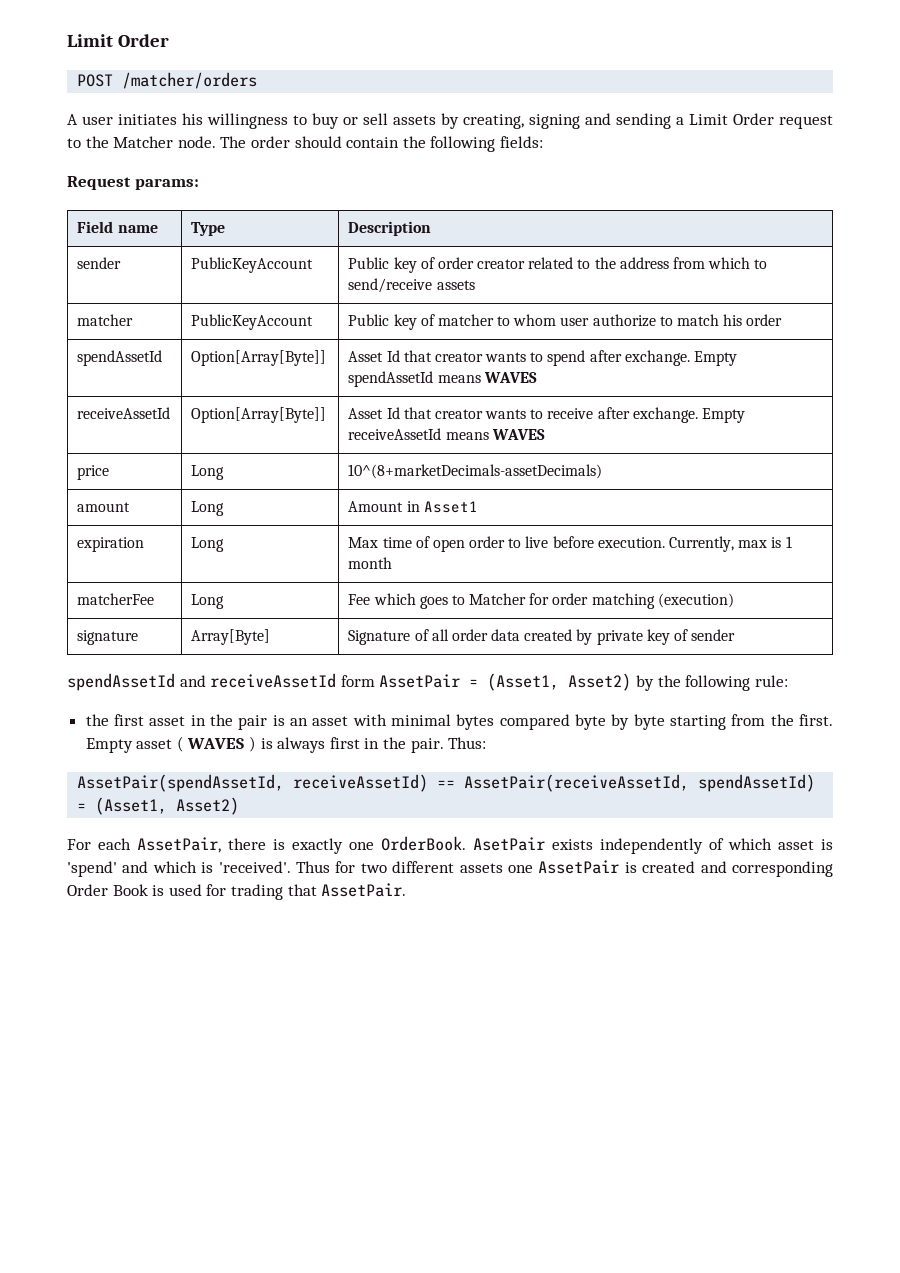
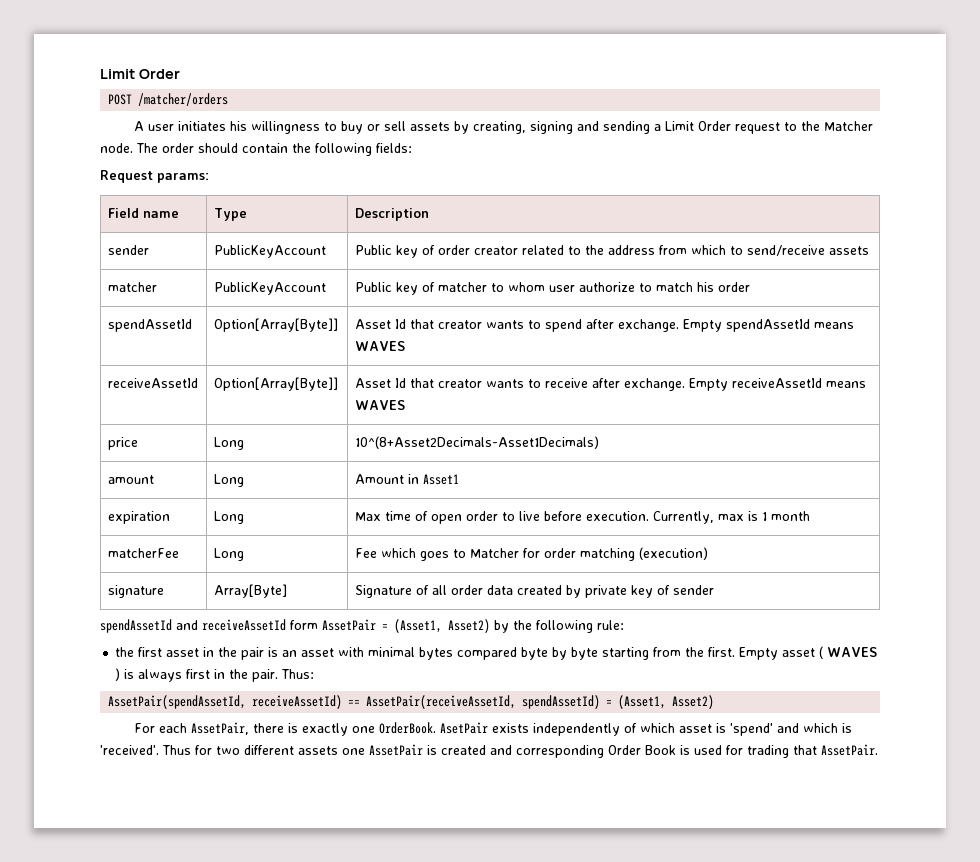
[348,464,603,479] 10^(8+marketDecimals-assetDecimals) -> [354,436,599,449] 10^(8+Asset2Decimals-Asset1Decimals)

